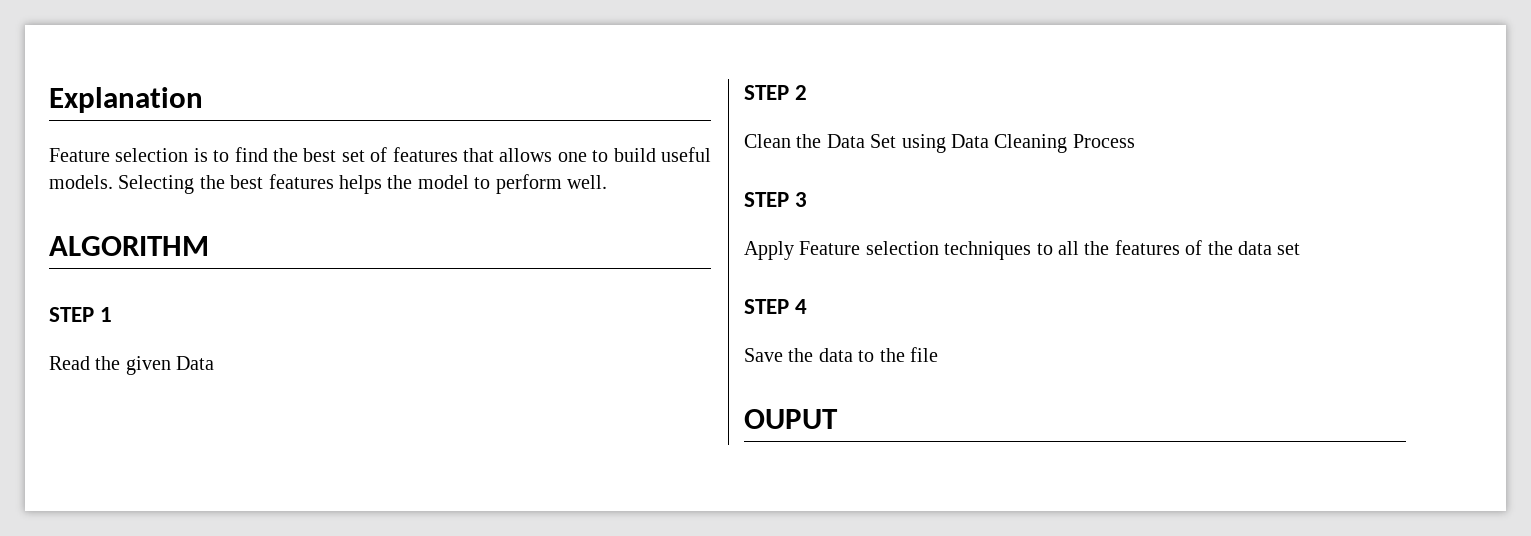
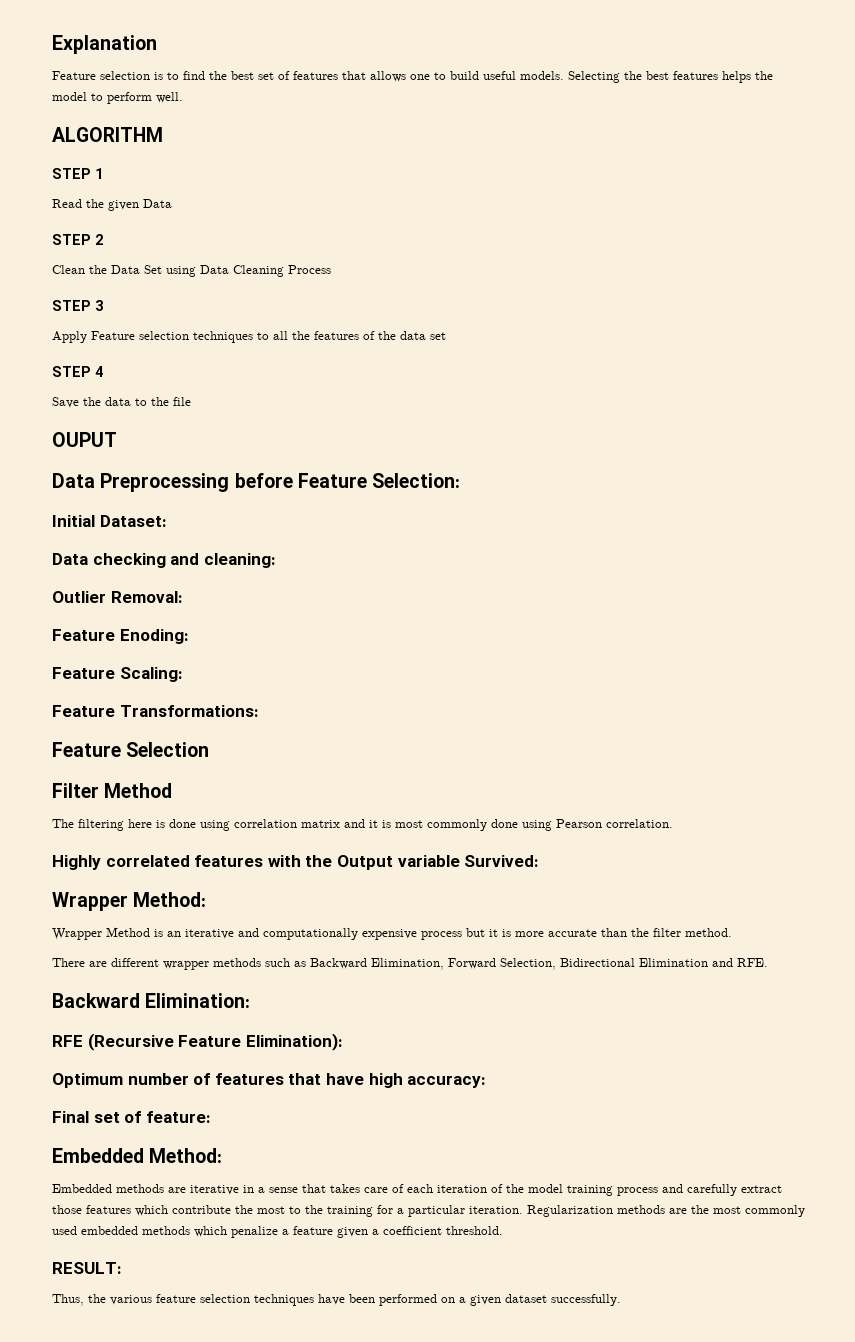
(838, 419) none -> [52,473,461,492] [52,515,167,527] [52,553,276,568] [52,591,183,603] [52,629,189,644] [52,667,183,682] [52,705,259,717] [52,742,210,757] [52,783,173,798] [52,819,673,831] [52,855,540,870] [52,892,207,911] [52,927,732,940] [52,958,768,970] [52,993,251,1008] [52,1033,343,1051] [52,1073,487,1088] [52,1111,211,1123] [52,1148,223,1163] [52,1184,782,1196] [52,1205,805,1217] [52,1226,503,1238] [52,1262,122,1274] [52,1294,621,1306] // Data Preprocessing before Feature Selection: // Initial Dataset: // Data checking and cleaning: // Outlier Removal: // Feature Enoding: // Feature Scaling: // Feature Transformations: // Feature Selection // Filter Method // The filtering here is done using correlation matrix and it is most commonly done using Pearson correlation. // Highly correlated features with the Output variable Survived: // Wrapper Method: // Wrapper Method is an iterative and computationally expensive process but it is more accurate than the filter method. // There are different wrapper methods such as Backward Elimination, Forward Selection, Bidirectional Elimination and RFE. // Backward Elimination: // RFE (Recursive Feature Elimination): // Optimum number of features that have high accuracy: // Final set of feature: // Embedded Method: // Embedded methods are iterative in a sense that takes care of each iteration of the model training process and carefully extract those features which contribute the most to the training for a particular iteration. Regularization methods are the most commonly used embedded methods which penalize a feature given a coefficient threshold. // RESULT: // Thus, the various feature selection techniques have been performed on a given dataset successfully.

